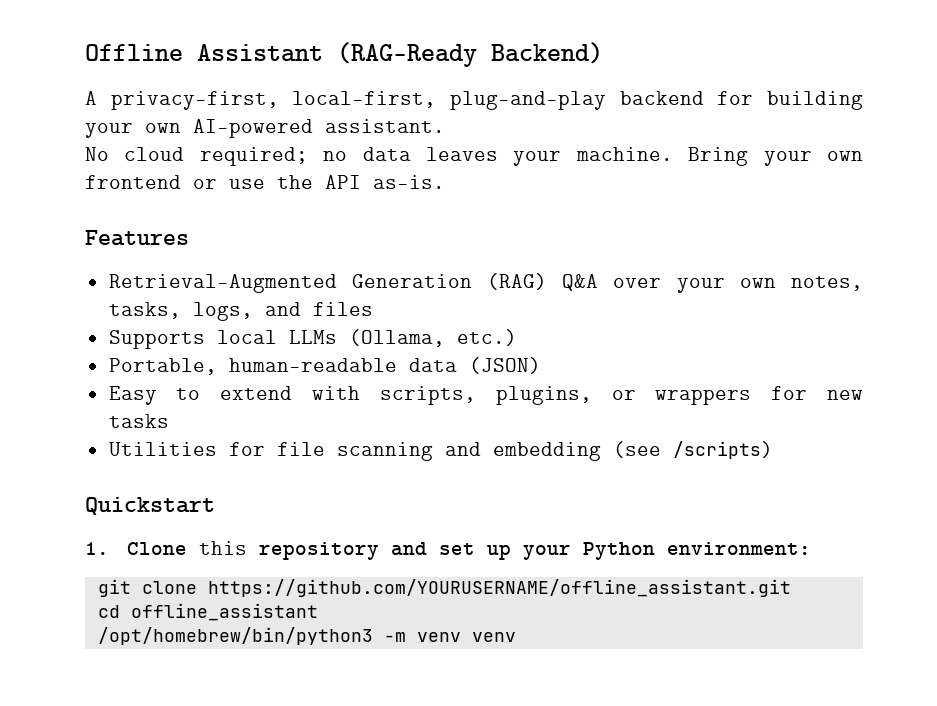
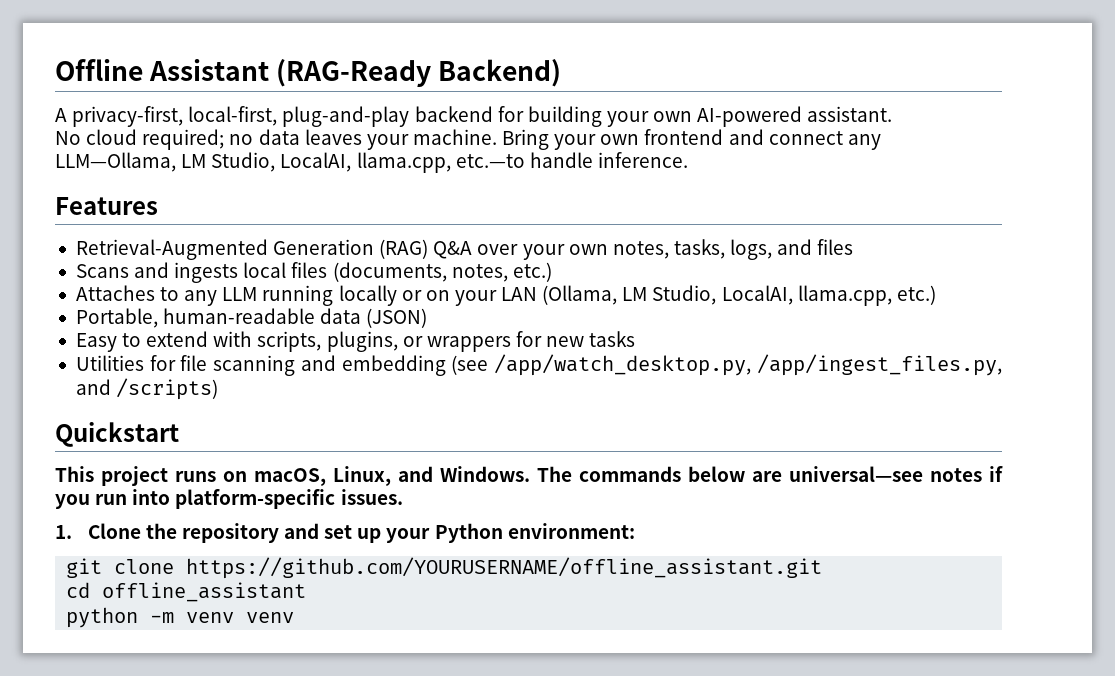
[193,175,445,189] or use the API as-is. -> [728,129,881,150] [55,152,688,173] and connect any LLM—Ollama, LM Studio, LocalAI, llama.cpp, etc.—to handle inference.
[108,329,445,349] Supports local LLMs (Ollama, -> [75,262,552,283] [75,285,892,306] Scans and ingests local files (documents, notes, etc.) // Attaches to any LLM running locally or on your LAN (Ollama, LM Studio, LocalAI, llama.cpp,
(661, 449) none -> [494,354,1002,376] [75,379,111,395] /app/watch_desktop.py, /app/ingest_files.py, and
(215, 506) none -> [55,466,1003,486] [55,489,403,509] // This project runs on macOS, Linux, and Windows. The commands below are universal—see notes if you run into platform-specific issues.
[198,541,247,555] this -> [145,523,177,539] the
[97,627,373,645] /opt/homebrew/bin/python3 -> [66,607,139,628] python

